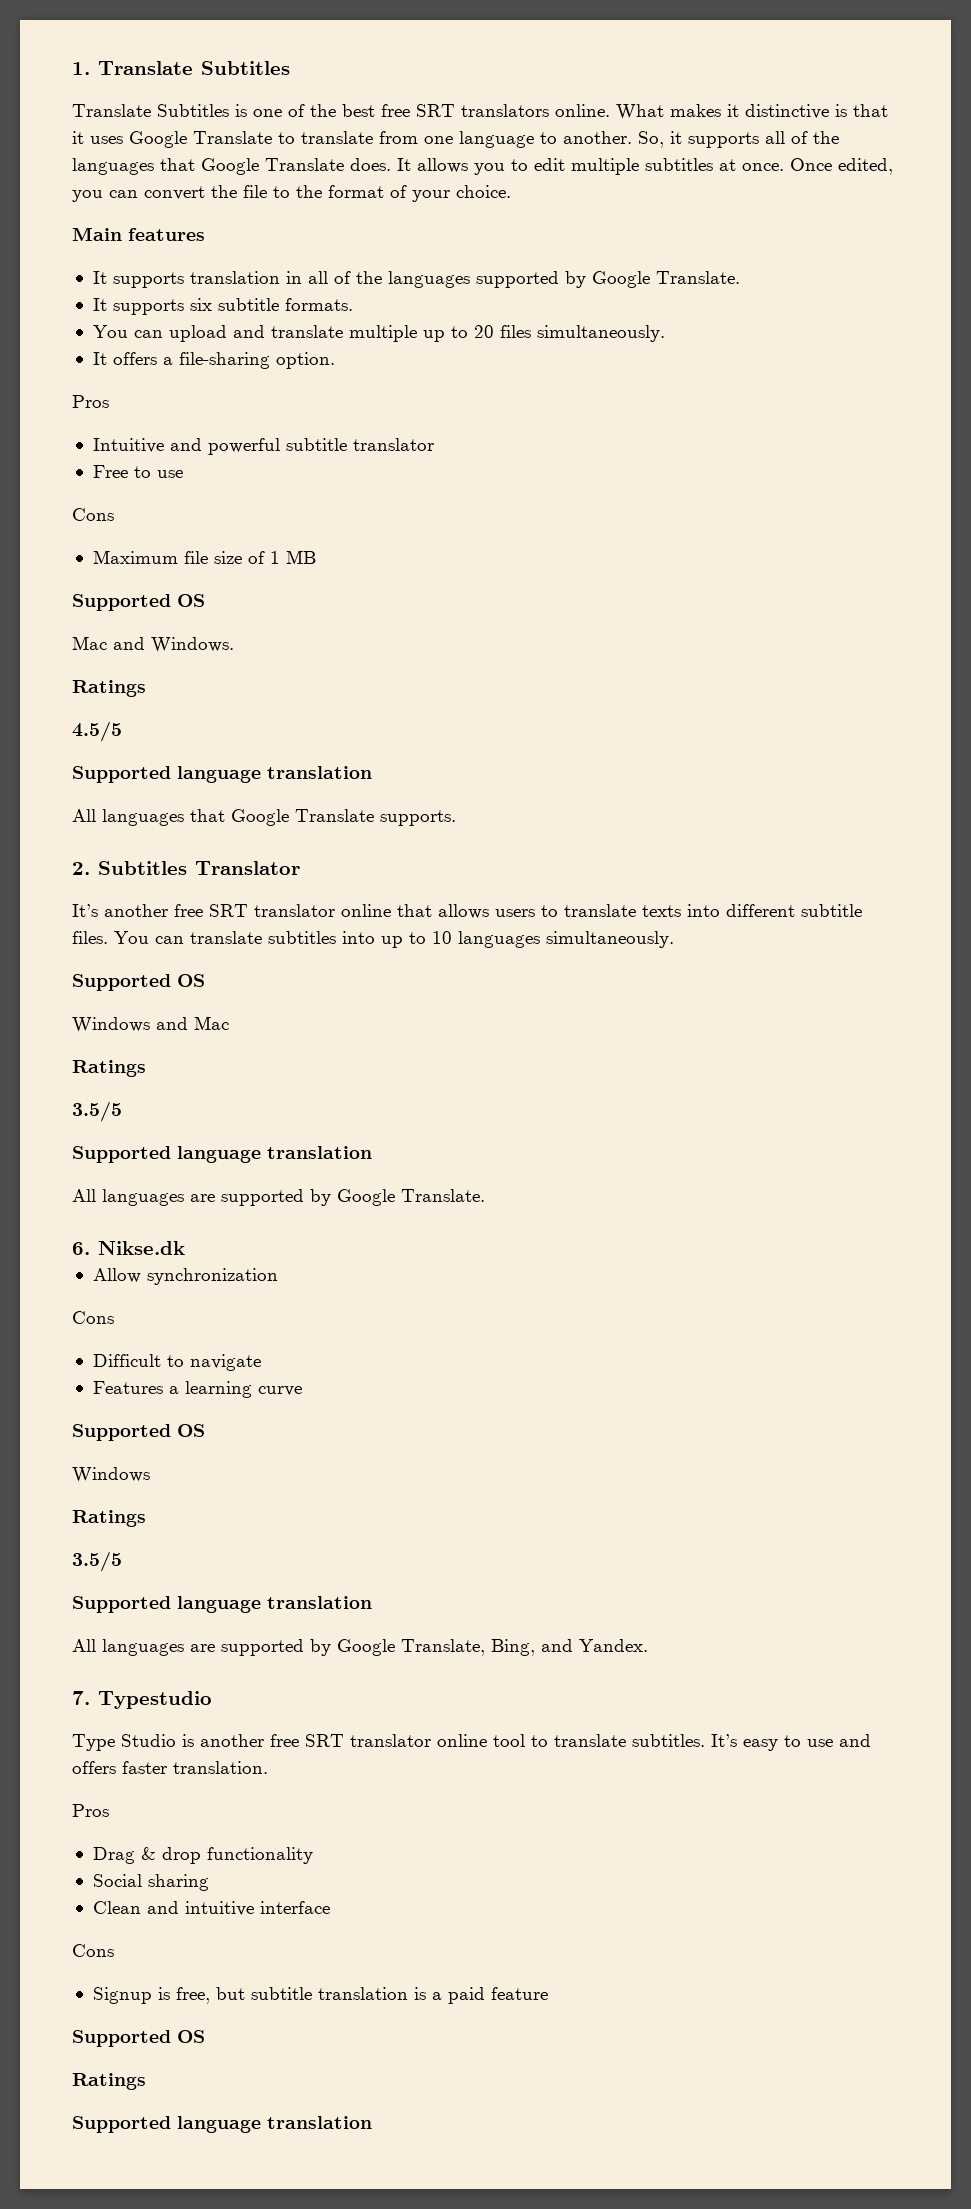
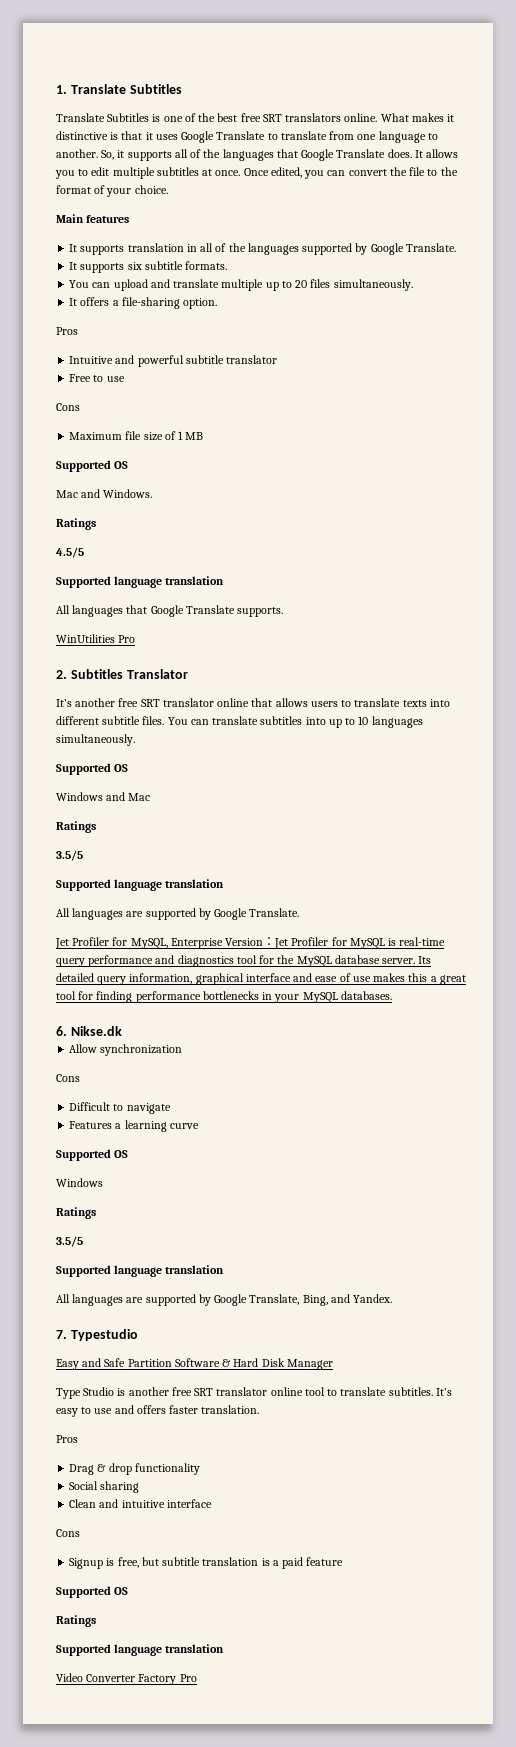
(456, 818) none -> [56,634,136,643] // WinUtilities Pro
(485, 1195) none -> [55,937,446,949] [56,955,432,967] [56,973,466,985] [56,991,392,1003] // Jet Profiler for MySQL, Enterprise Version：Jet Profiler for MySQL is real-time query performance and diagnostics tool for the MySQL database server. Its detailed query information, graphical interface and ease of use makes this a great tool for finding performance bottlenecks in your MySQL databases.
(212, 1700) none -> [56,1358,333,1370] // Easy and Safe Partition Software & Hard Disk Manager
(372, 2122) none -> [56,1673,197,1685] // Video Converter Factory Pro

